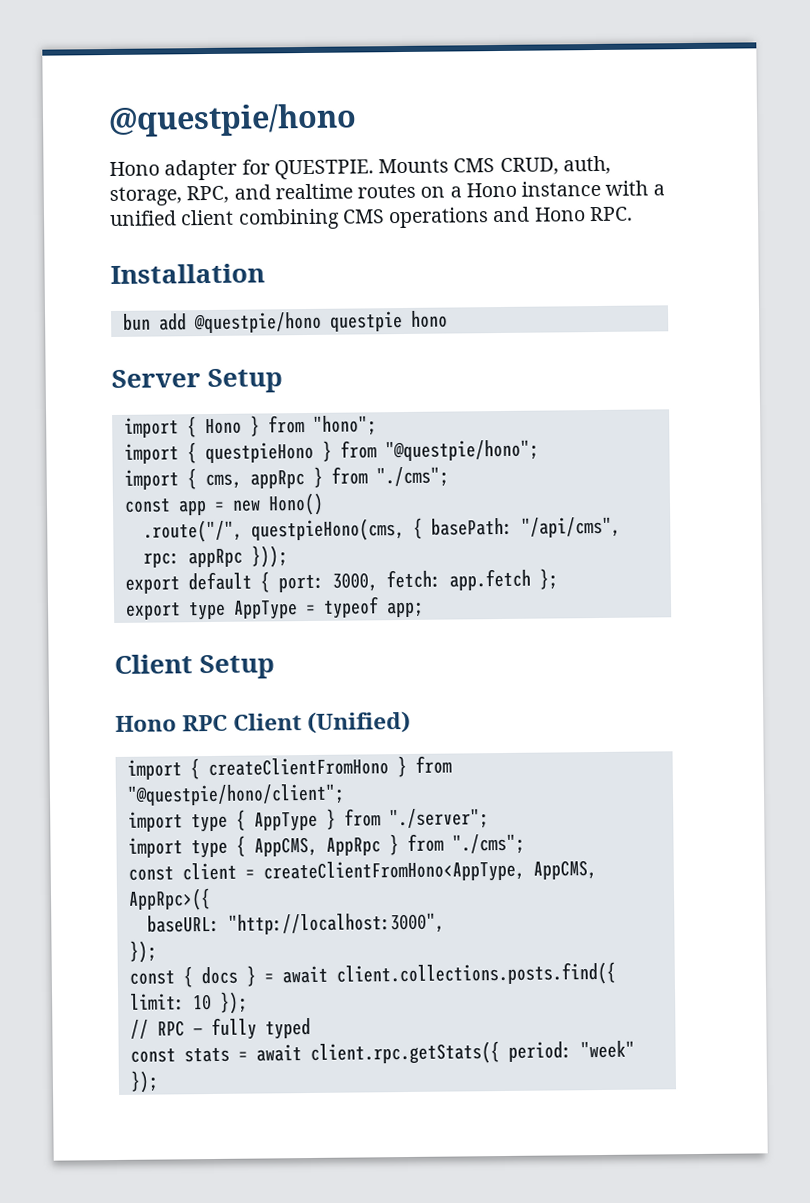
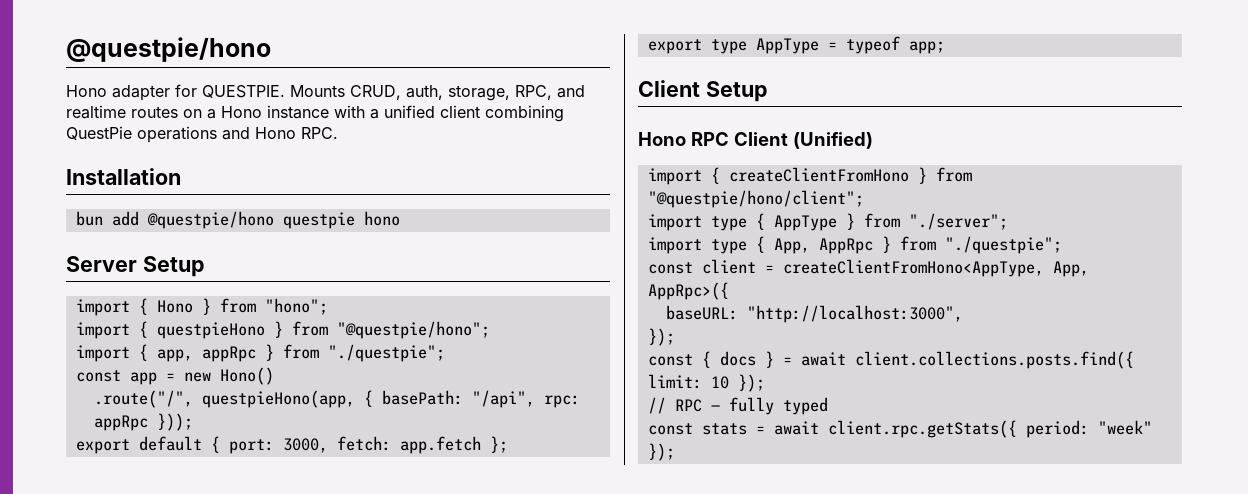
[453,158,496,173] CMS -> (345, 91) none
[341,209,385,224] CMS -> [66,126,132,140] QuestPie
[204,473,242,490] cms, -> [156,349,193,362] app,
[375,466,449,488] "./cms"; -> [327,344,445,362] "./questpie";
[250,518,405,542] questpieHono(cms, -> [201,390,355,408] questpieHono(app,
[520,516,621,538] "/api/cms", -> [471,390,535,408] "/api",
[253,836,318,857] AppCMS, -> [773,238,810,254] App,
[451,833,525,855] "./cms"; -> [944,236,1062,254] "./questpie";
[532,860,597,880] AppCMS, -> [1052,261,1089,277] App,

